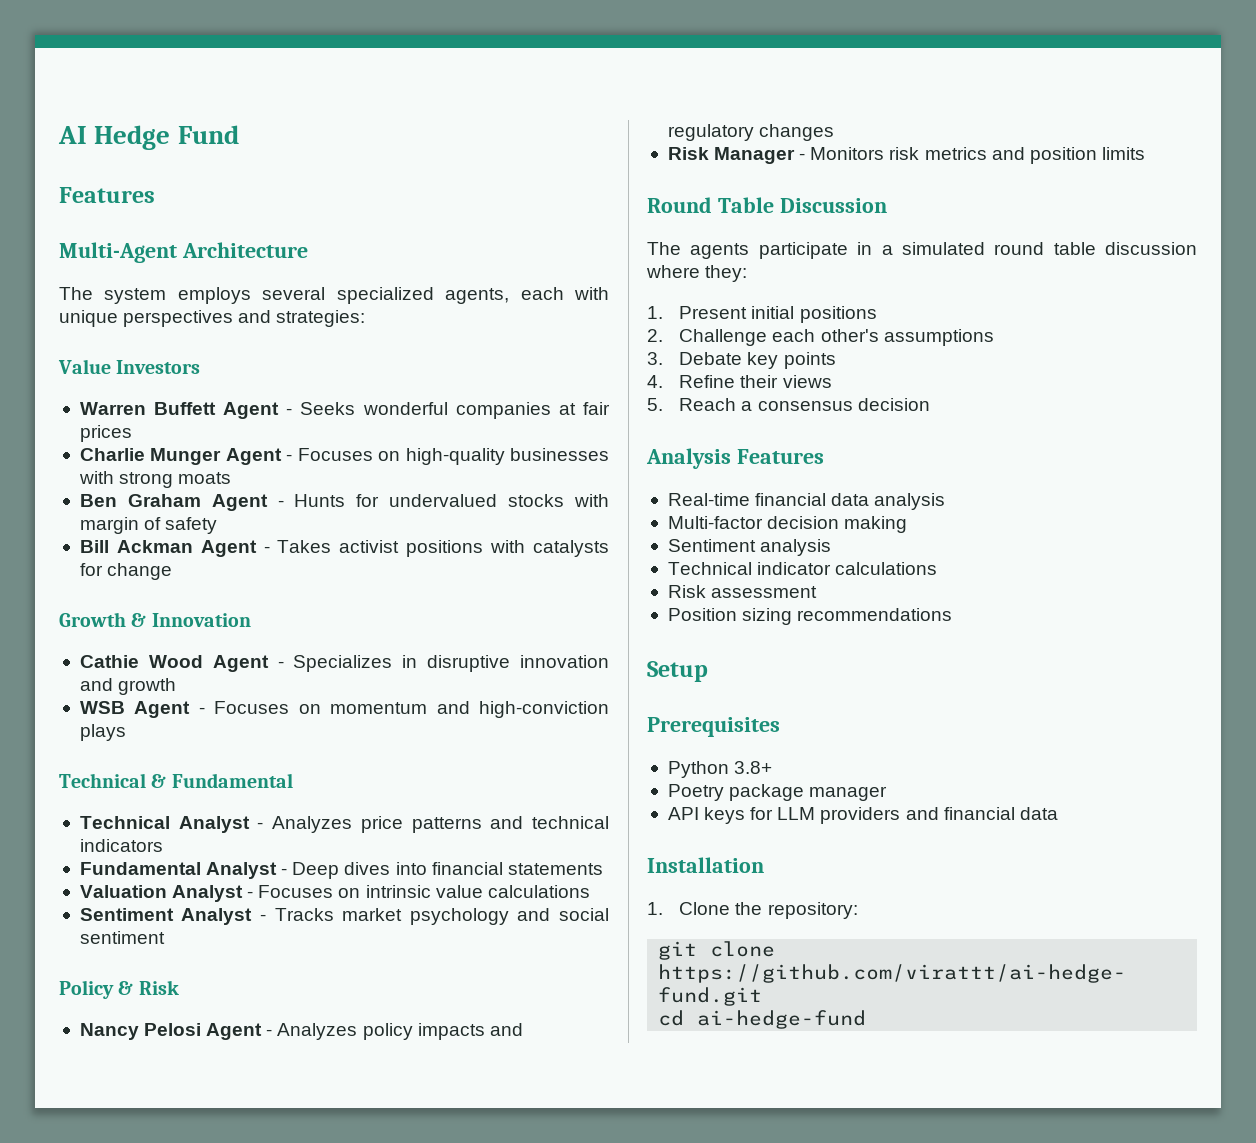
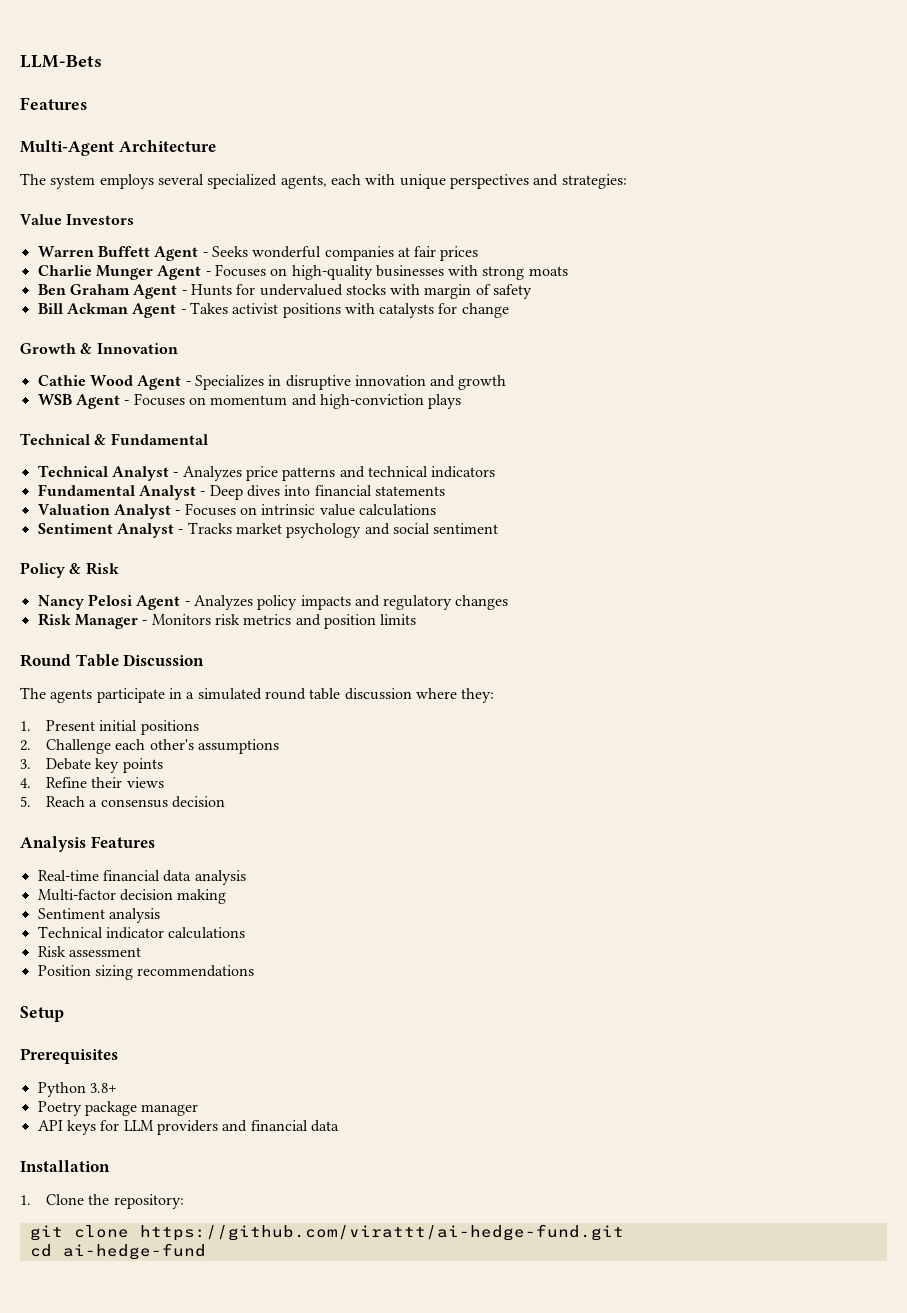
[58,125,239,150] AI Hedge Fund -> [20,55,102,68] LLM-Bets

